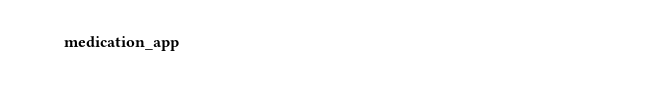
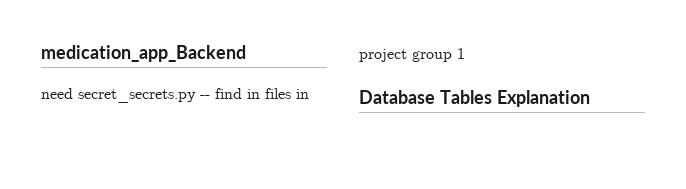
[64,36,179,51] medication_app -> [41,45,246,62] [41,88,309,103] [359,48,465,62] [359,90,590,107] medication_app_Backend // need secret_secrets.py -- find in files in project group 1 // Database Tables Explanation

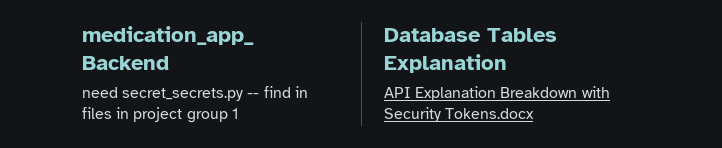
(590, 98) none -> [384,86,610,101] [384,107,535,122] // API Explanation Breakdown with Security Tokens.docx

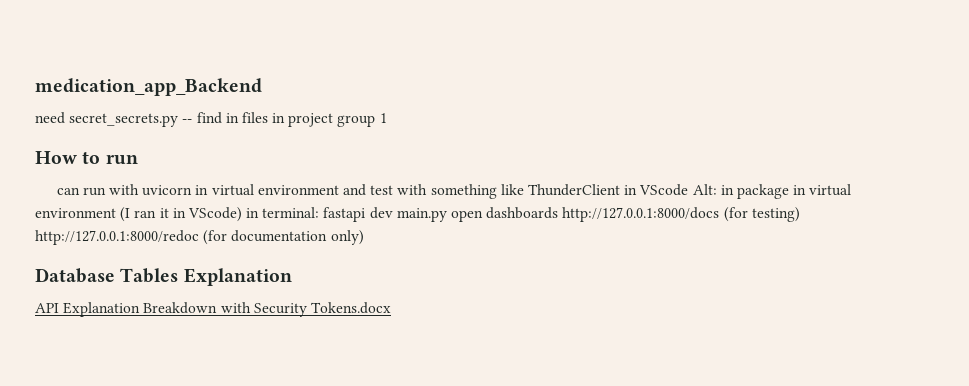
(238, 113) none -> [35,151,138,165] [56,184,852,199] [35,207,800,222] [35,230,364,245] // How to run // can run with uvicorn in virtual environment and test with something like ThunderClient in VScode Alt: in package in virtual environment (I ran it in VScode) in terminal: fastapi dev main.py open dashboards http://127.0.0.1:8000/docs (for testing) http://127.0.0.1:8000/redoc (for documentation only)

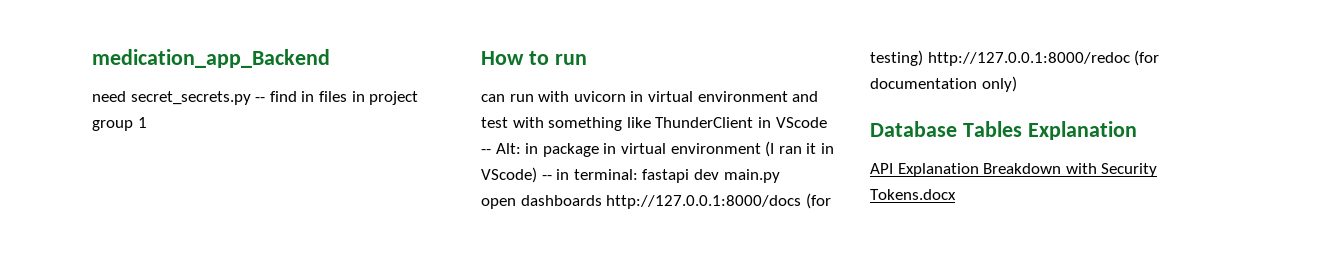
(689, 190) none -> [481,149,491,154] --
(242, 214) none -> [541,175,552,180] --
(447, 215) none -> (780, 176) //

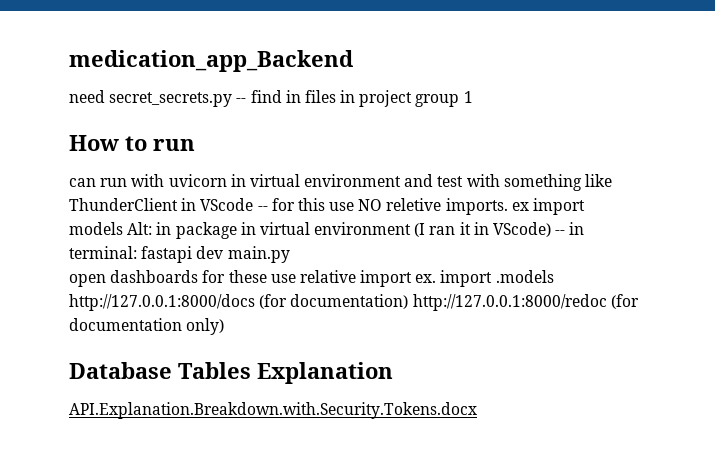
(491, 151) none -> [271,198,586,215] [69,222,123,235] for this use NO reletive imports. ex import models
(602, 200) none -> [202,270,554,287] for these use relative import ex. import .models
[870,50,923,66] testing) -> [290,294,409,309] documentation)
[870,163,1158,177] [870,189,956,200] API Explanation Breakdown with Security Tokens.docx -> [69,402,477,419] API.Explanation.Breakdown.with.Security.Tokens.docx

